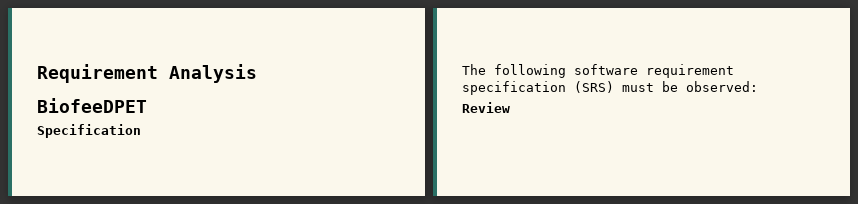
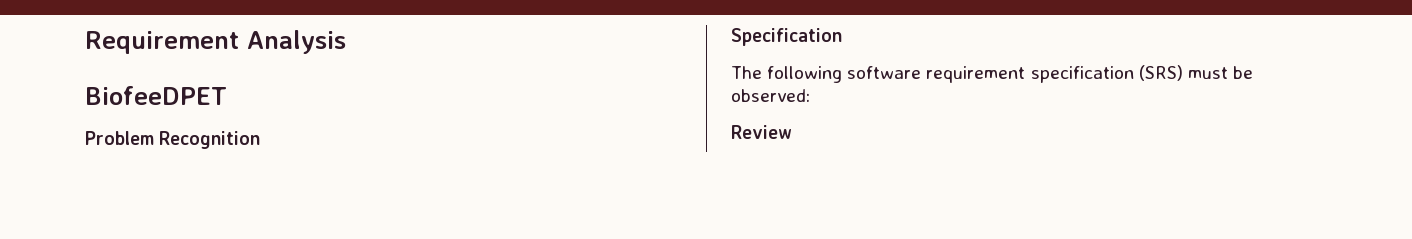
(147, 105) none -> [85,131,261,149] // Problem Recognition

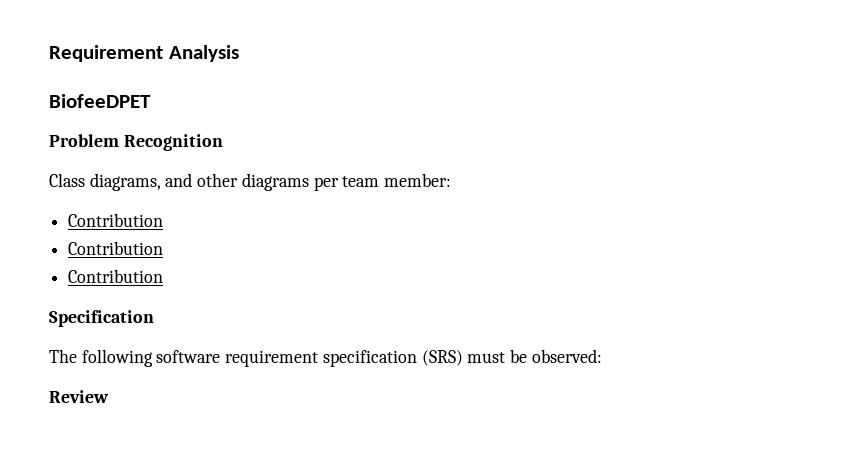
(261, 140) none -> [49,173,452,191] [68,213,164,227] [68,241,164,255] [68,269,164,283] // Class diagrams, and other diagrams per team member: // Contribution // Contribution // Contribution

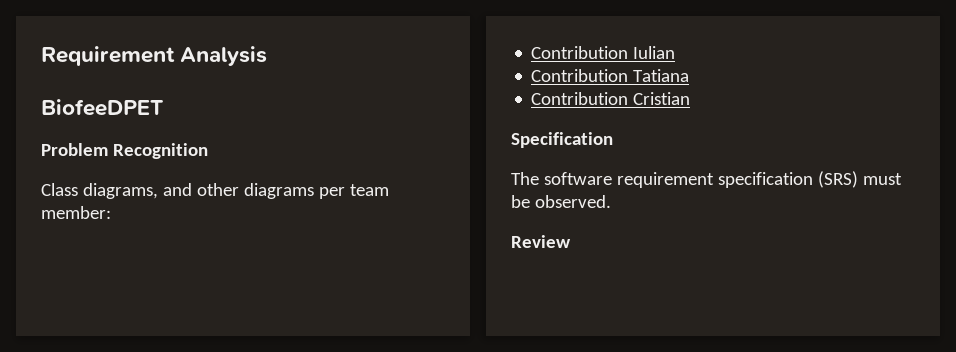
[68,241,164,255] [68,269,164,283] // Contribution // Contribution -> [633,46,676,59] [531,69,690,82] [531,92,691,105] Iulian // Contribution Tatiana // Contribution Cristian
[81,349,153,367] following -> (539, 178) none
[531,349,602,363] observed: -> [534,195,611,208] observed.

